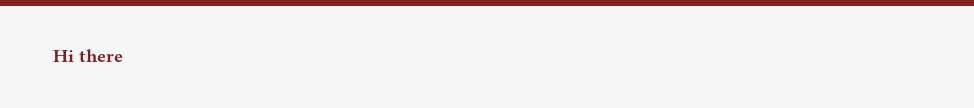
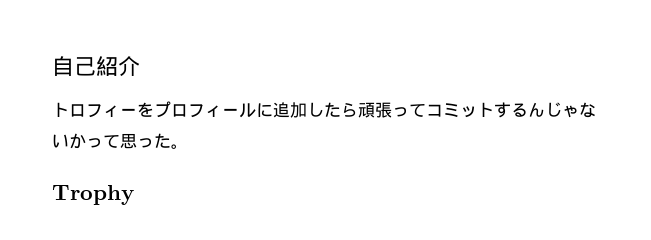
[53,49,123,62] Hi there -> [52,56,140,77] [52,101,596,118] [52,133,188,149] [52,185,134,205] 自己紹介 // トロフィーをプロフィールに追加したら頑張ってコミットするんじゃないかって思った。 // Trophy

